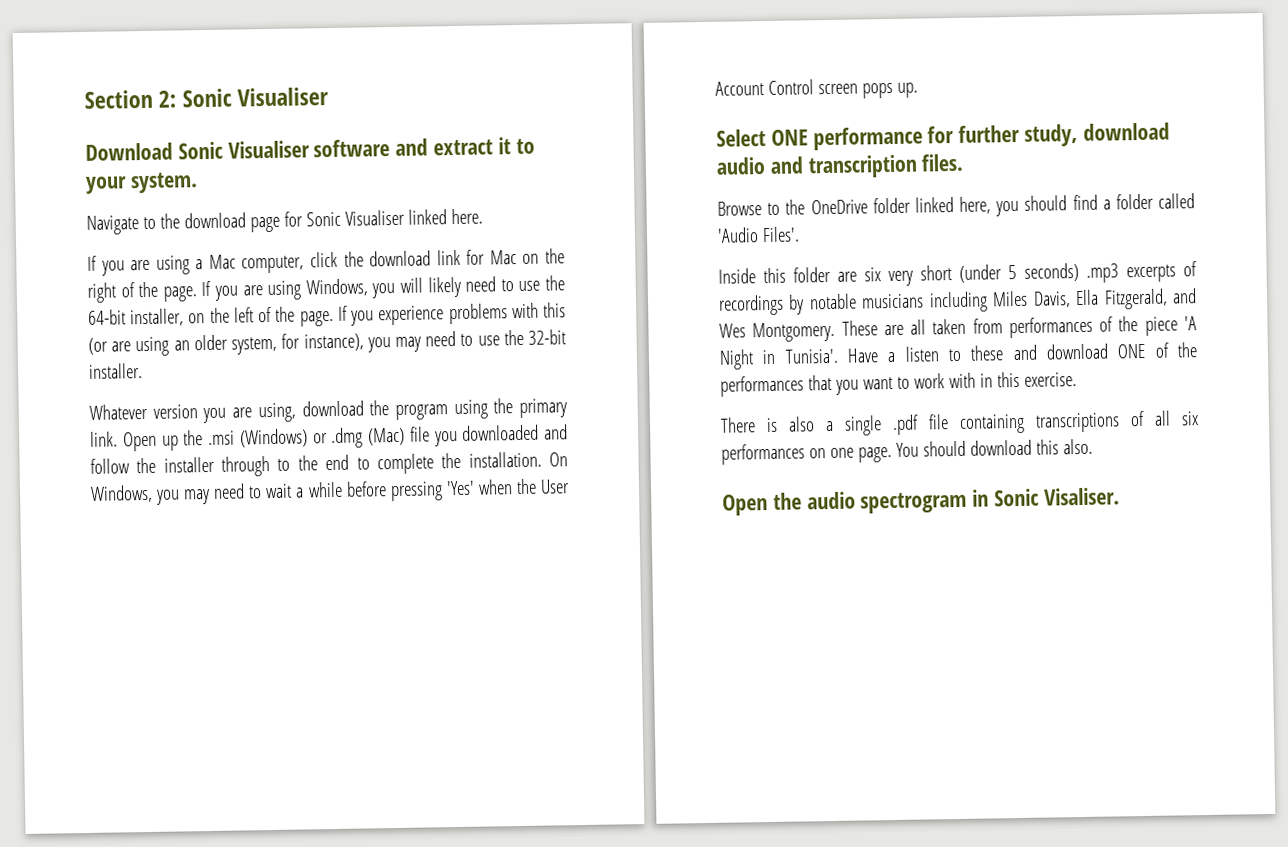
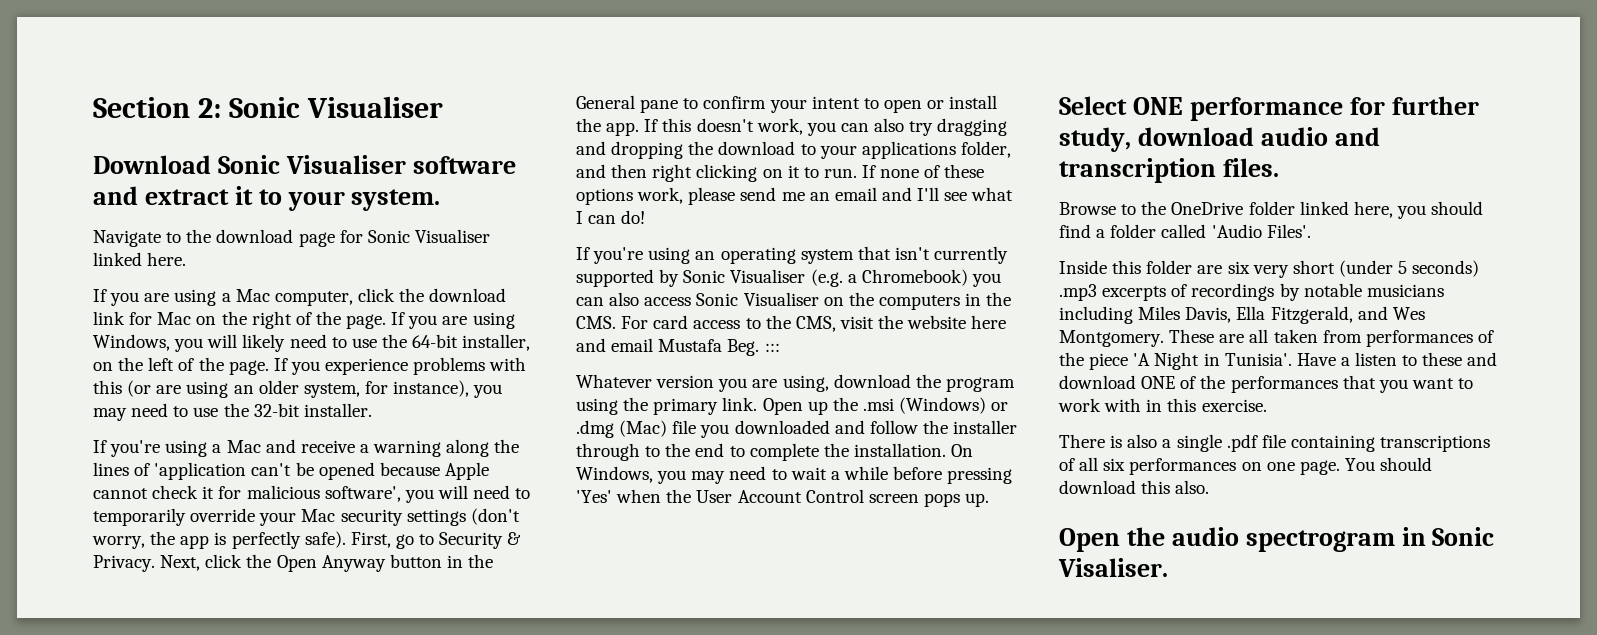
(143, 371) none -> [93,439,520,457] [93,462,489,480] [93,485,531,503] [93,508,520,526] [92,531,522,549] [93,554,494,572] [576,95,998,113] [576,118,1008,136] [576,141,1011,159] [576,164,985,182] [576,187,1014,205] [576,210,646,224] [576,246,1009,264] [576,269,1001,287] [576,292,1012,310] [576,315,1007,332] [576,338,780,356] // If you're using a Mac and receive a warning along the lines of 'application can't be opened because Apple cannot check it for malicious software', you will need to temporarily override your Mac security settings (don't worry, the app is perfectly safe). First, go to Security & Privacy. Next, click the Open Anyway button in the General pane to confirm your intent to open or install the app. If this doesn't work, you can also try dragging and dropping the download to your applications folder, and then right clicking on it to run. If none of these options work, please send me an email and I'll see what I can do! // If you're using an operating system that isn't currently supported by Sonic Visualiser (e.g. a Chromebook) you can also access Sonic Visualiser on the computers in the CMS. For card access to the CMS, visit the website here and email Mustafa Beg. :::

